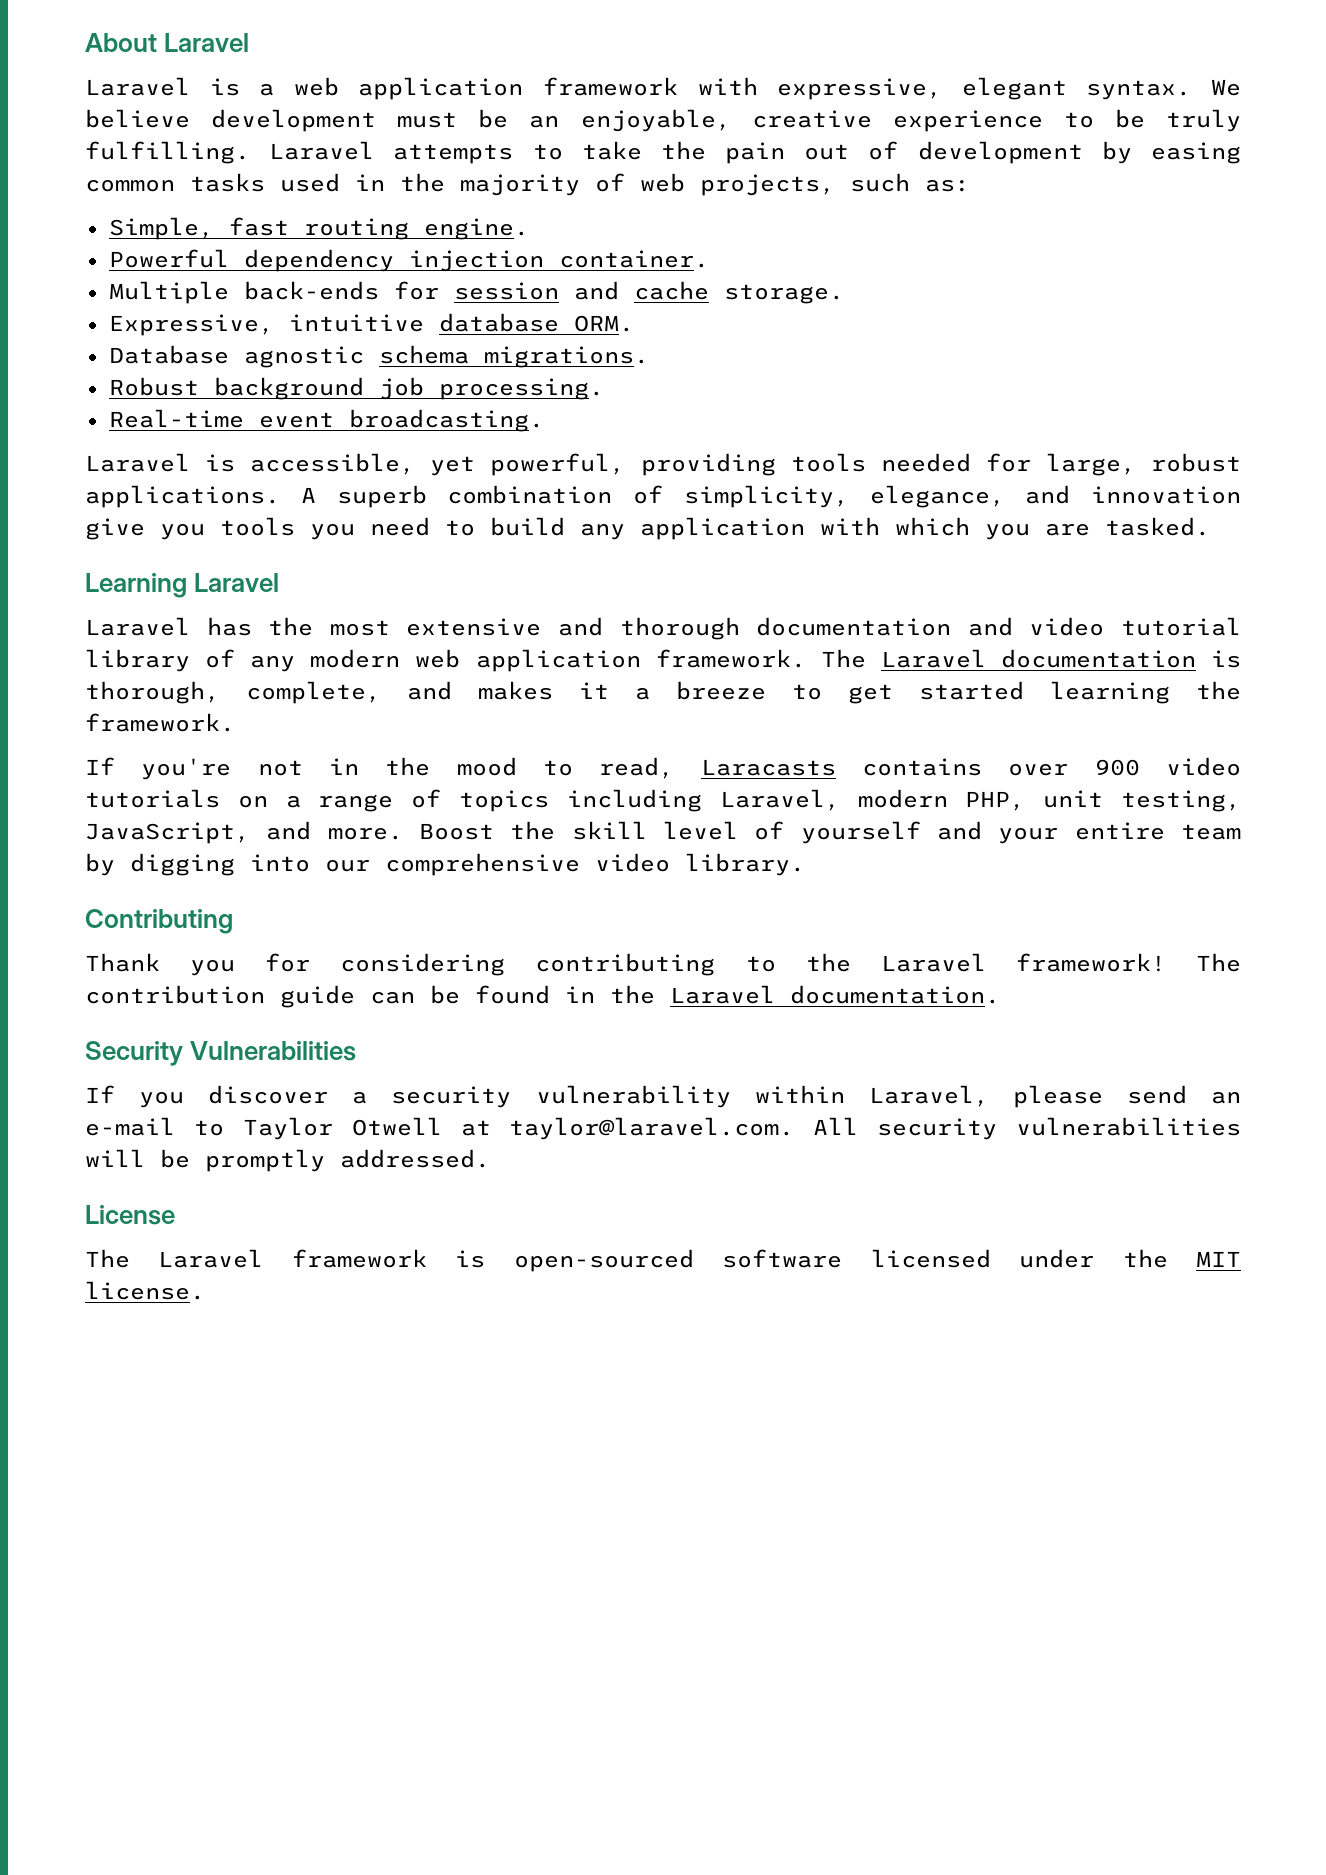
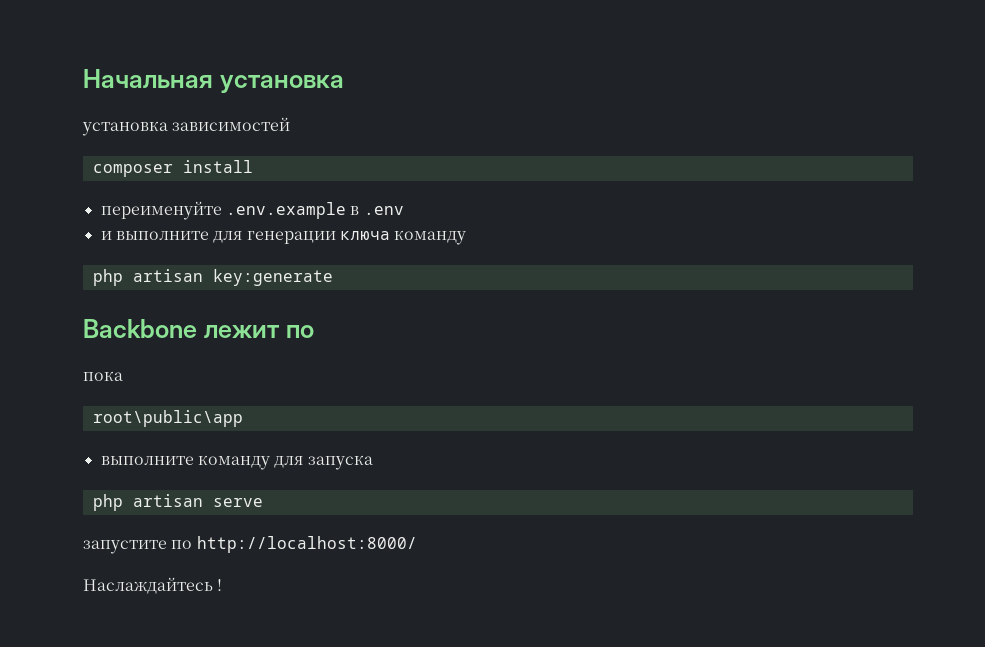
[85,33,250,52] [85,77,1241,100] [85,109,1241,132] [85,141,1241,164] [85,173,970,196] [108,217,529,240] [108,249,709,272] [108,281,844,304] [108,313,634,336] [108,345,649,368] [108,377,604,400] [108,409,544,432] [85,453,1241,476] [85,485,1241,508] [85,517,1210,540] [85,573,280,598] [85,617,1241,640] [85,649,1241,672] [85,681,1241,704] [85,713,235,732] [85,757,1241,780] [85,789,1242,812] [85,821,1242,844] [85,853,805,876] [85,909,233,934] [85,953,1241,976] [85,985,1000,1008] [85,1041,357,1066] [85,1085,1241,1108] [85,1117,1241,1140] [85,1149,490,1172] [85,1205,175,1225] [85,1249,1241,1272] [85,1281,205,1300] About Laravel // Laravel is a web application framework with expressive, elegant syntax. We believe development must be an enjoyable, creative experience to be truly fulfilling. Laravel attempts to take the pain out of development by easing common tasks used in the majority of web projects, such as: // Simple, fast routing engine. // Powerful dependency injection container. // Multiple back-ends for session and cache storage. // Expressive, intuitive database ORM. // Database agnostic schema migrations. // Robust background job processing. // Real-time event broadcasting. // Laravel is accessible, yet powerful, providing tools needed for large, robust applications. A superb combination of simplicity, elegance, and innovation give you tools you need to build any application with which you are tasked. // Learning Laravel // Laravel has the most extensive and thorough documentation and video tutorial library of any modern web application framework. The Laravel documentation is thorough, complete, and makes it a breeze to get started learning the framework. // If you're not in the mood to read, Laracasts contains over 900 video tutorials on a range of topics including Laravel, modern PHP, unit testing, JavaScript, and more. Boost the skill level of yourself and your entire team by digging into our comprehensive video library. // Contributing // Thank you for considering contributing to the Laravel framework! The contribution guide can be found in the Laravel documentation. // Security Vulnerabilities // If you discover a security vulnerability within Laravel, please send an e-mail to Taylor Otwell at taylor@laravel.com. All security vulnerabilities will be promptly addressed. // License // The Laravel framework is open-sourced software licensed under the MIT license. -> [83,69,344,93] [82,117,291,136] [92,160,253,177] [100,201,404,220] [100,230,467,245] [92,269,333,286] [83,319,314,338] [83,371,123,381] [92,410,243,427] [100,455,373,470] [92,494,263,511] [83,536,417,554] [83,577,223,594] Начальная установка // установка зависимостей // composer install // переименуйте .env.example в .env // и выполните для генерации ключа команду // php artisan key:generate // Backbone лежит по // пока // root\public\app // выполните команду для запуска // php artisan serve // запустите по http://localhost:8000/ // Наслаждайтесь !

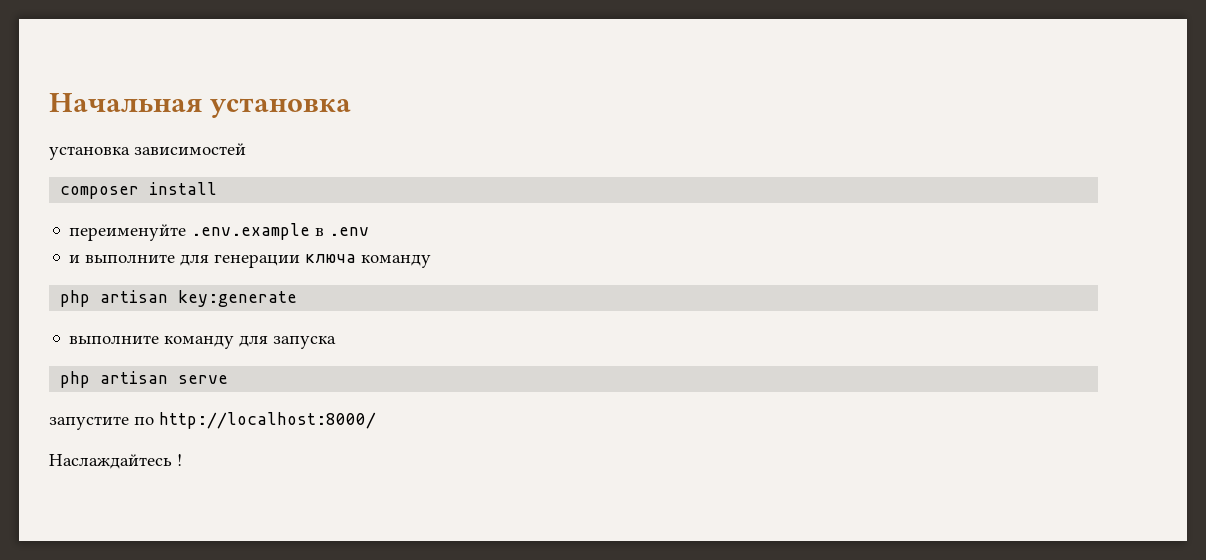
[83,319,314,338] [83,371,123,381] [92,410,243,427] // Backbone лежит по // пока // root\public\app -> (298, 298) none

